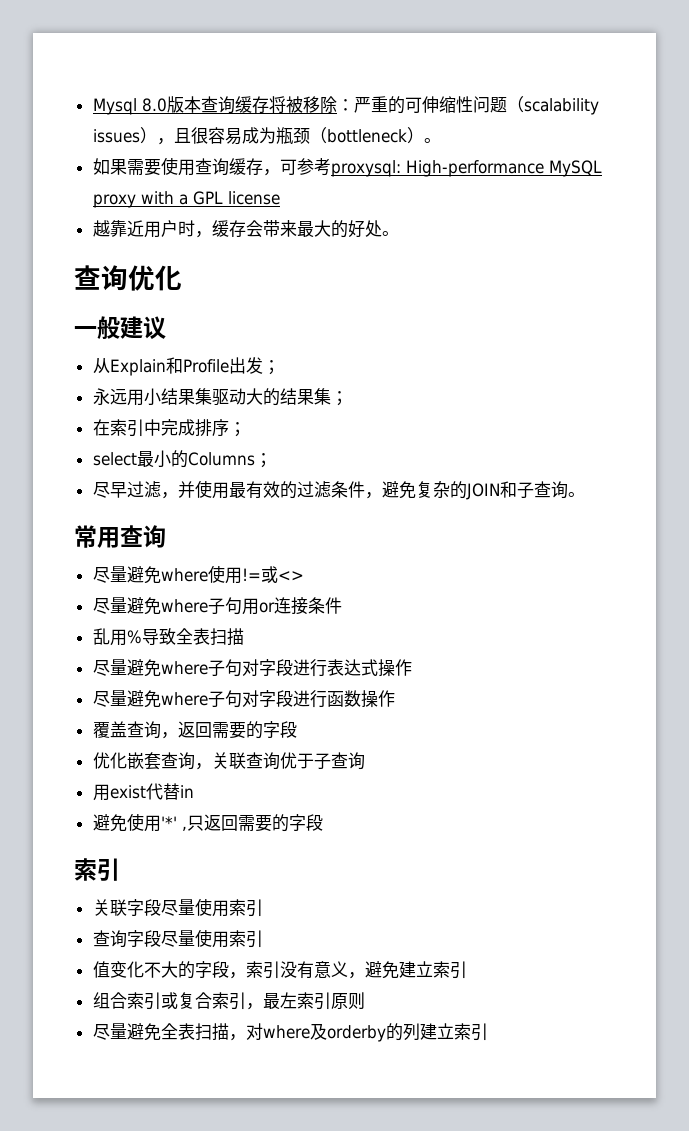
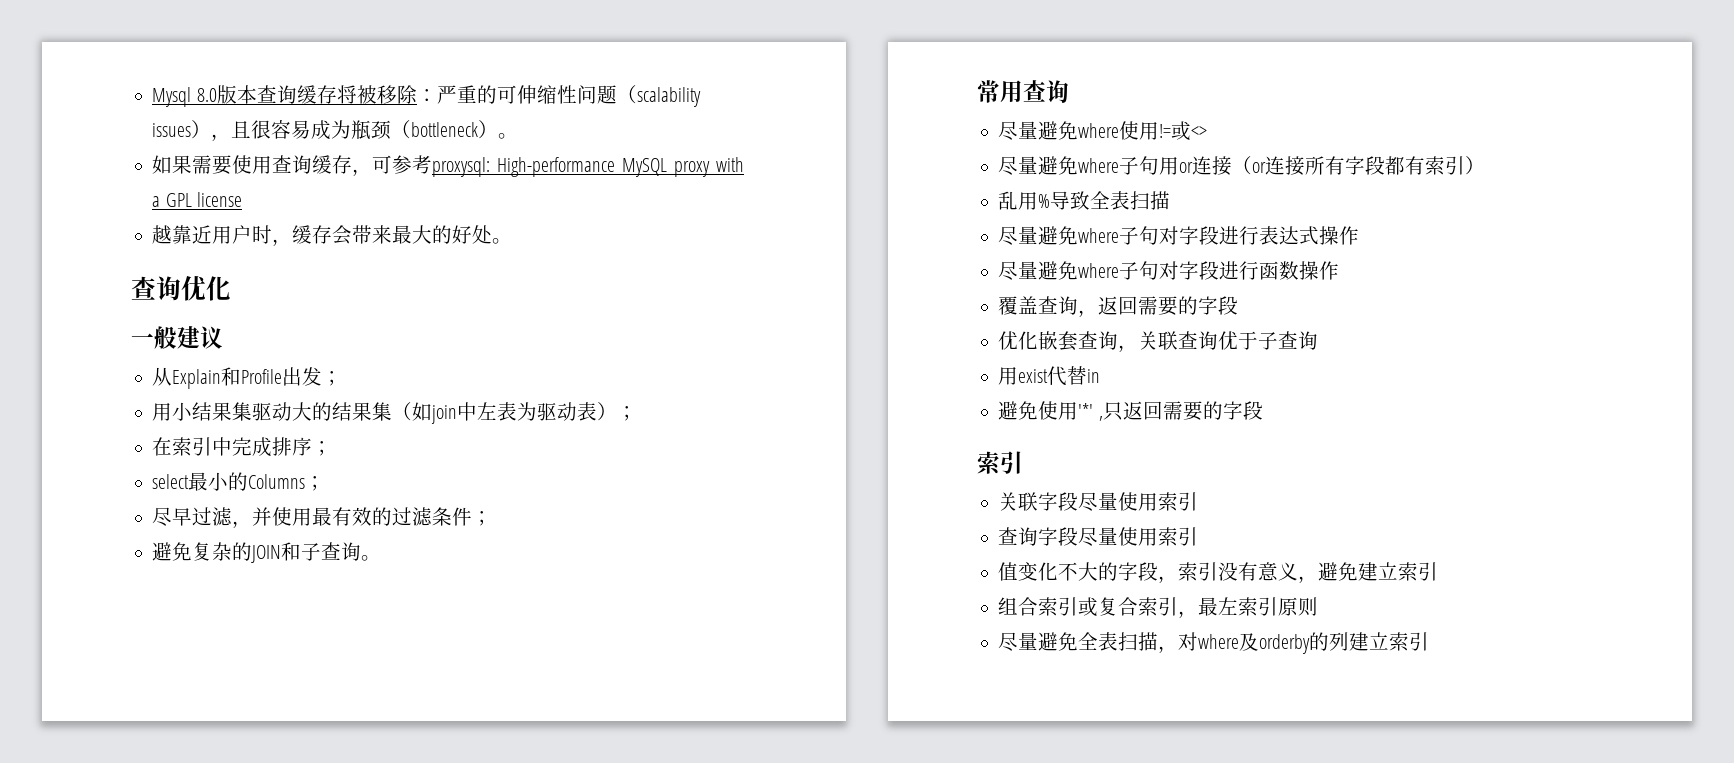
[92,388,127,405] 永远 -> (343, 378) none
(331, 396) none -> [392,402,618,424] （如join中左表为驱动表）
[364,492,382,499] ， -> [472,511,493,526] ； //
[307,597,342,614] 条件 -> [1232,156,1486,176] （or连接所有字段都有索引）

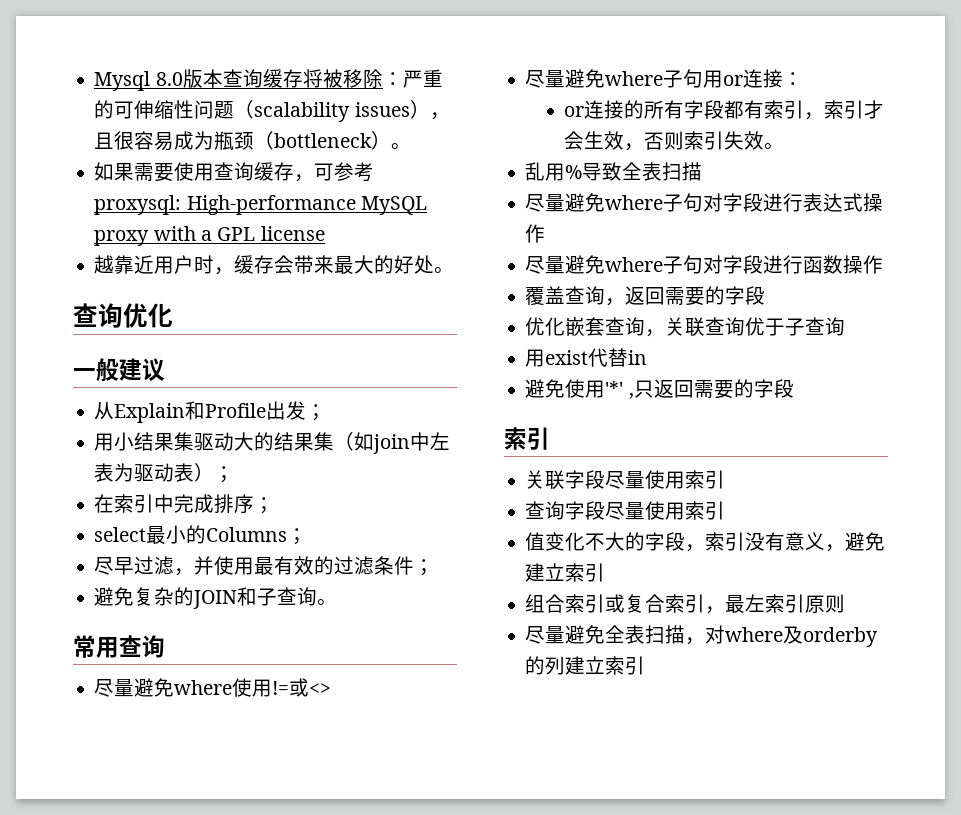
[1232,156,1306,176] （or连接 -> [783,72,804,86] [564,100,645,119] ： // or连接的
[1465,156,1486,175] ） -> [804,100,885,120] [564,131,785,151] ，索引才会生效，否则索引失效。

